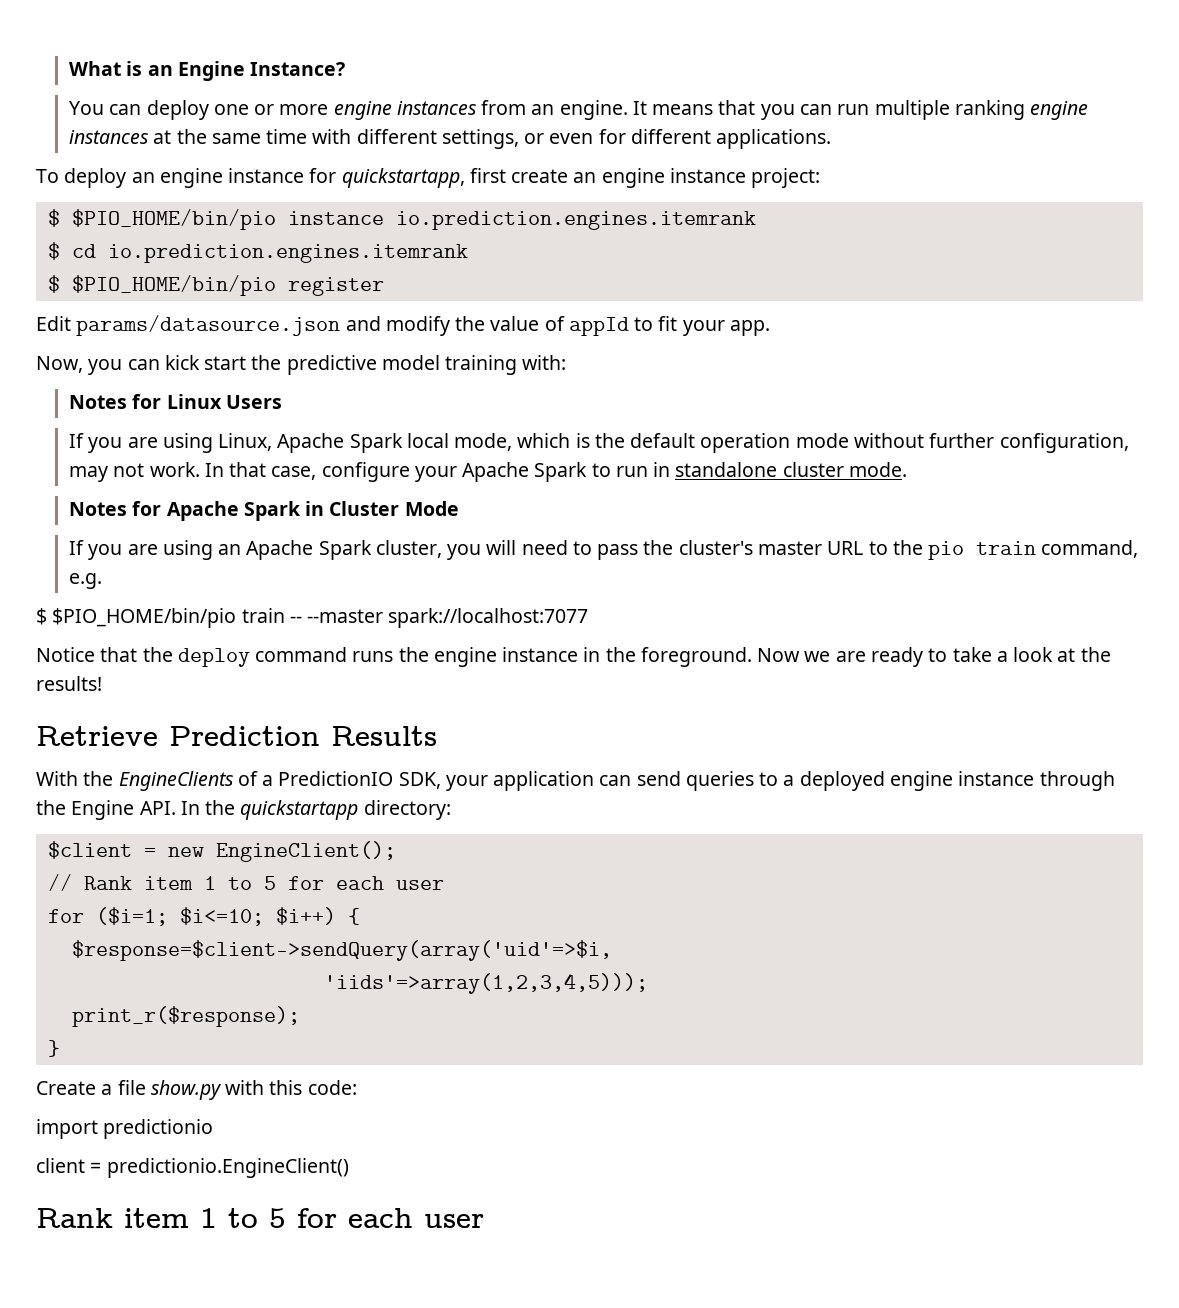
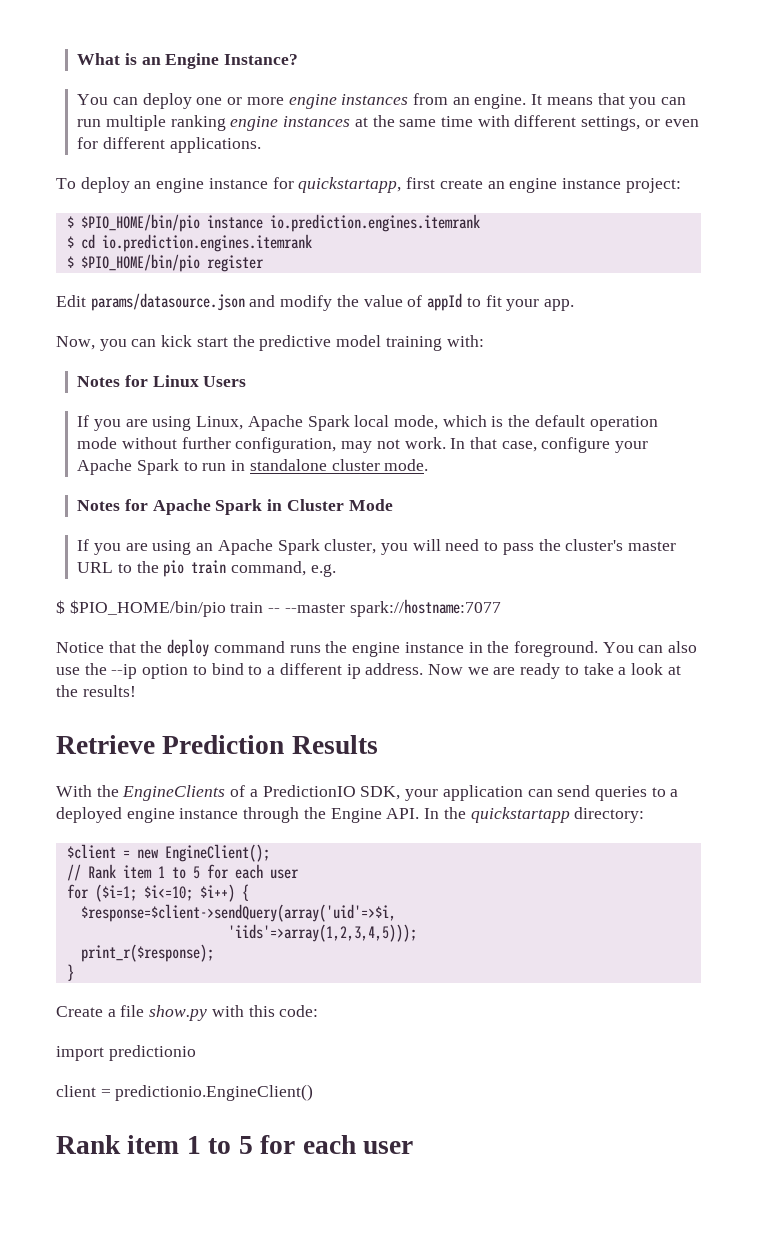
[388,608,589,628] spark://localhost:7077 -> [349,599,501,617] spark://hostname:7077
(752, 657) none -> [602,641,698,653] [56,663,424,679] You can also use the --ip option to bind to a different ip address.

